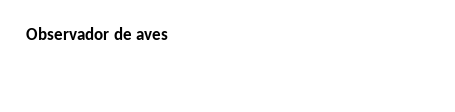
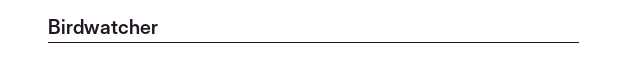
[26,27,169,40] Observador de aves -> [48,19,158,34] Birdwatcher

